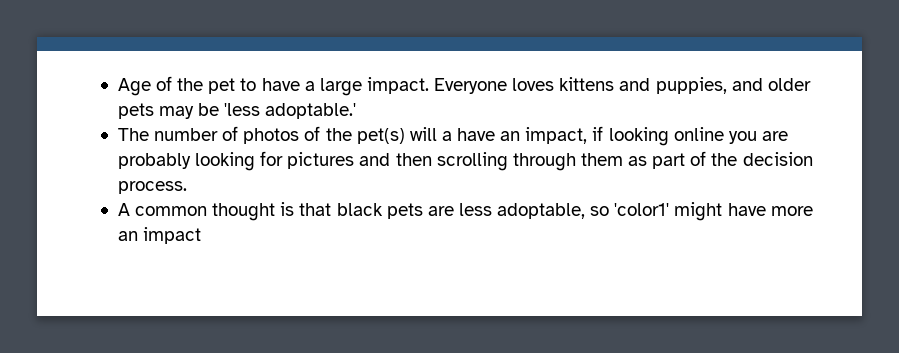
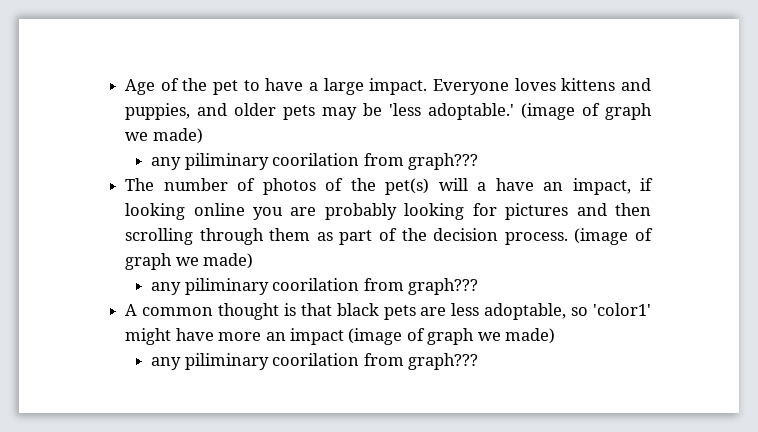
(357, 111) none -> [521,103,653,120] [125,128,203,144] [151,153,479,170] (image of graph we made) // any piliminary coorilation from graph???
(187, 187) none -> [574,228,653,245] [125,253,254,270] [151,278,479,295] (image of graph we made) // any piliminary coorilation from graph???
(202, 235) none -> [348,328,556,345] [151,353,479,370] (image of graph we made) // any piliminary coorilation from graph???

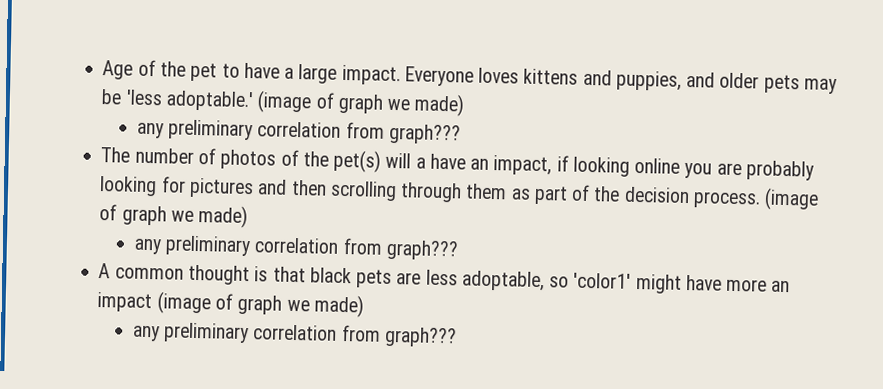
[184,153,360,170] piliminary coorilation -> [168,119,342,141] preliminary correlation
[184,278,360,295] piliminary coorilation -> [165,235,340,257] preliminary correlation
[184,353,360,370] piliminary coorilation -> [163,322,338,344] preliminary correlation

